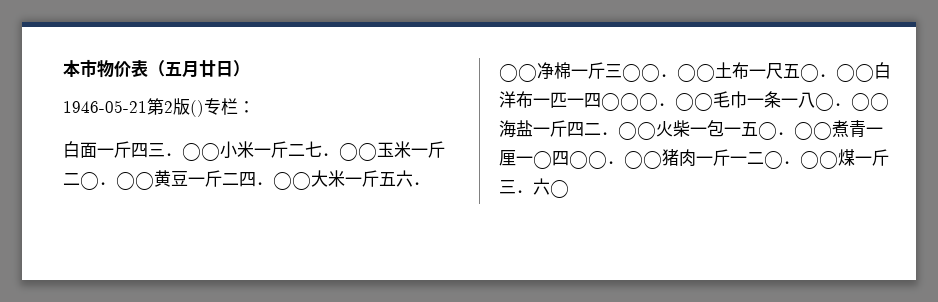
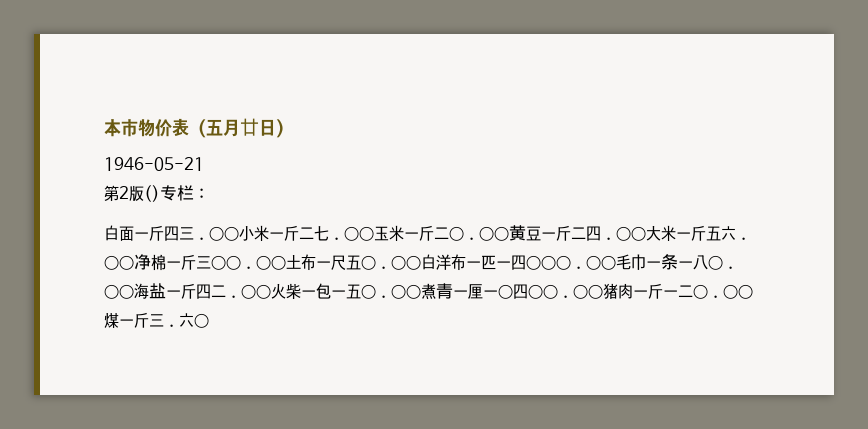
(147, 106) none -> (204, 164) //

